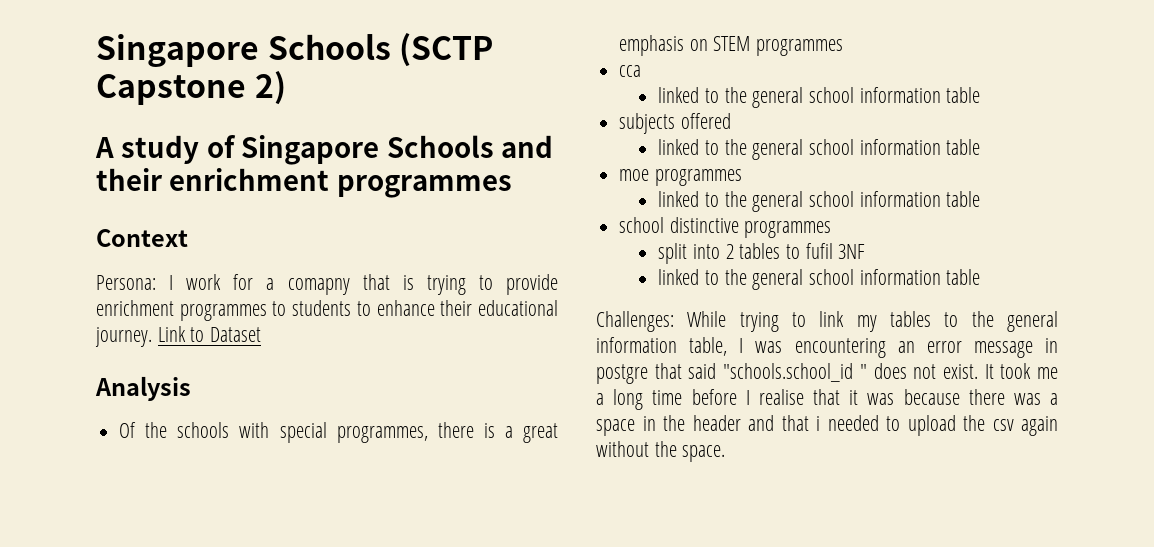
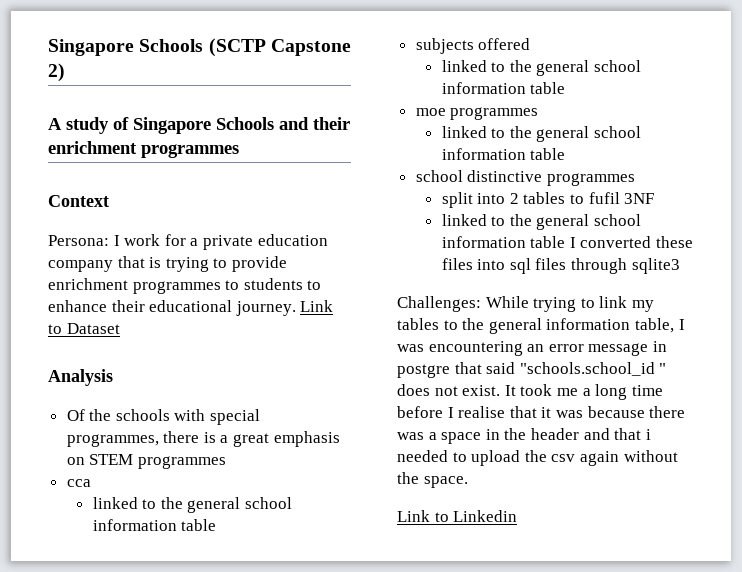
[287,278,350,295] comapny -> [202,234,328,250] [48,260,113,272] private education company
(981, 277) none -> [569,236,694,248] [441,258,680,274] I converted these files into sql files through sqlite3
(726, 453) none -> [397,510,518,522] // Link to Linkedin

